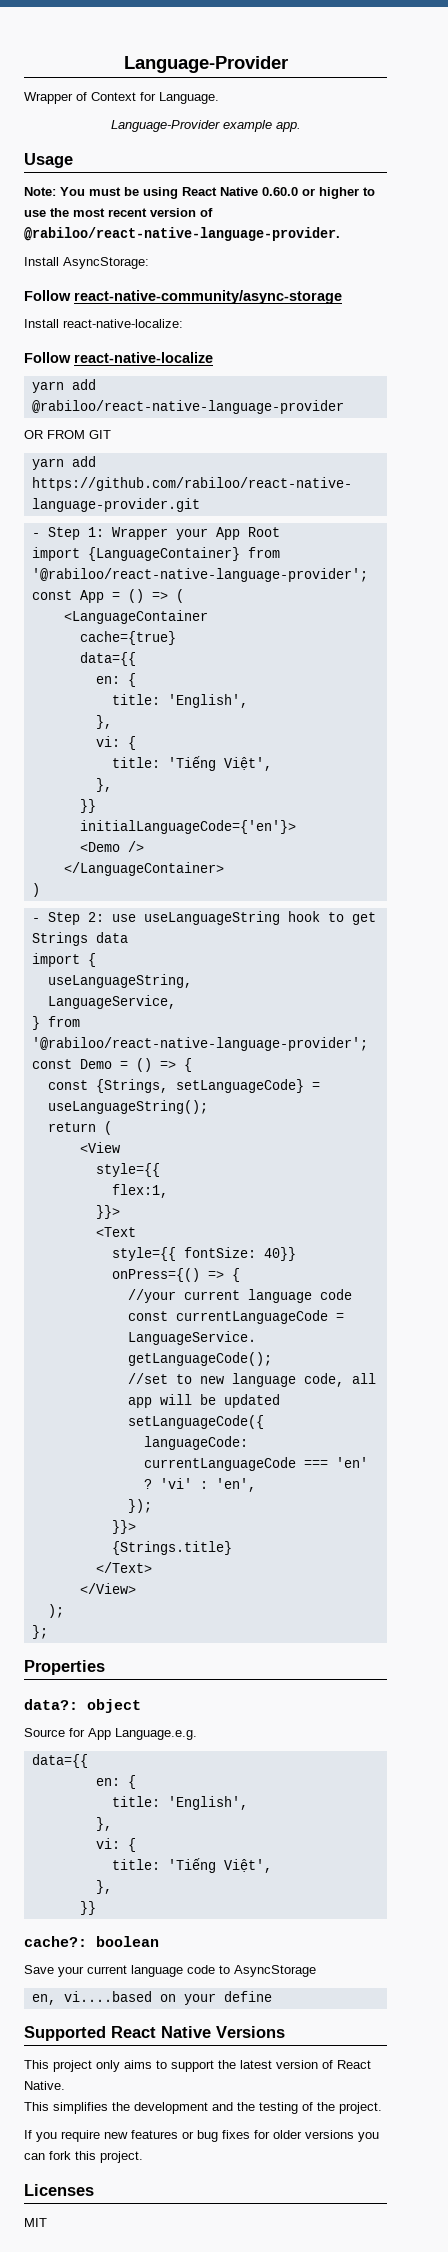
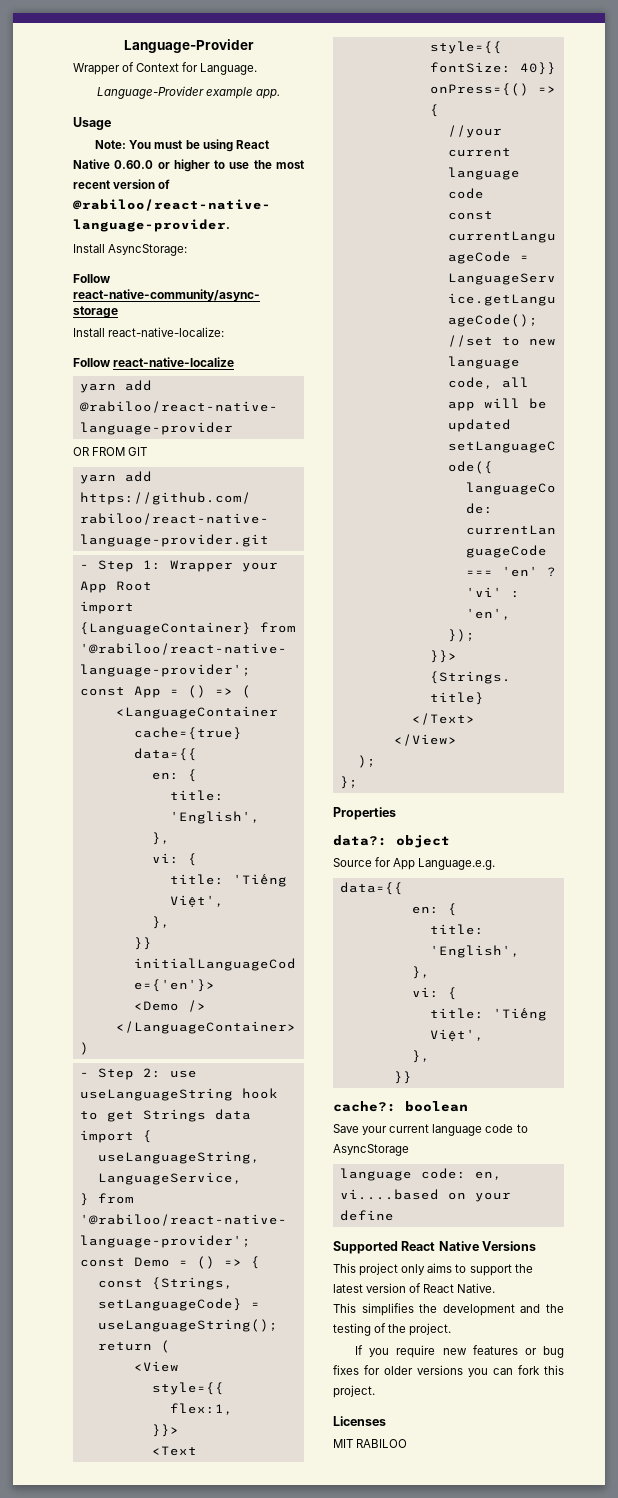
(316, 1971) none -> [339,1168,466,1181] language code:
(47, 2222) none -> [356,1439,408,1448] RABILOO

